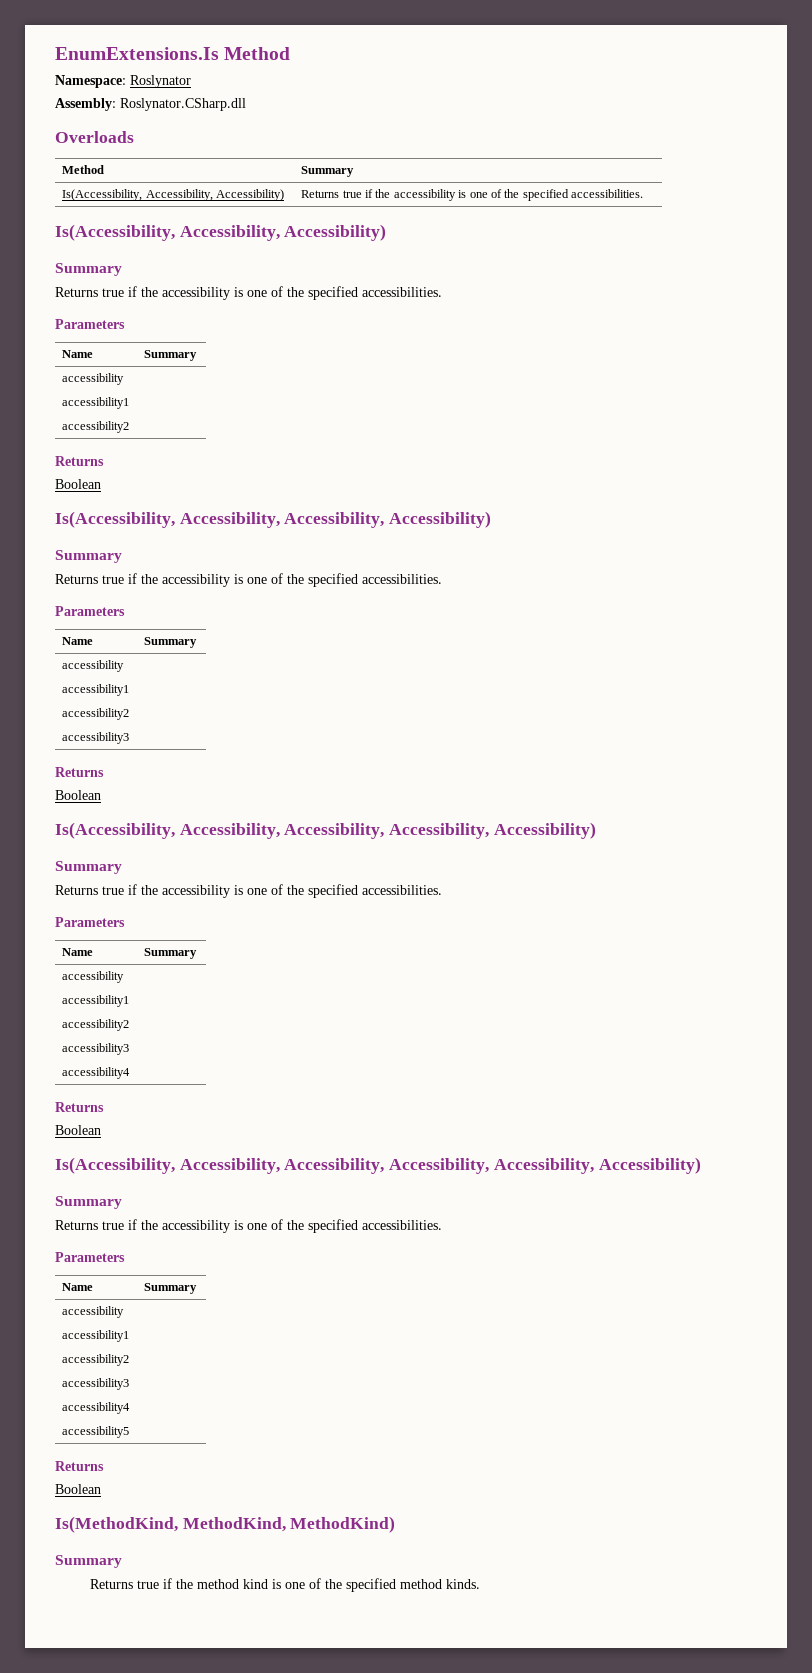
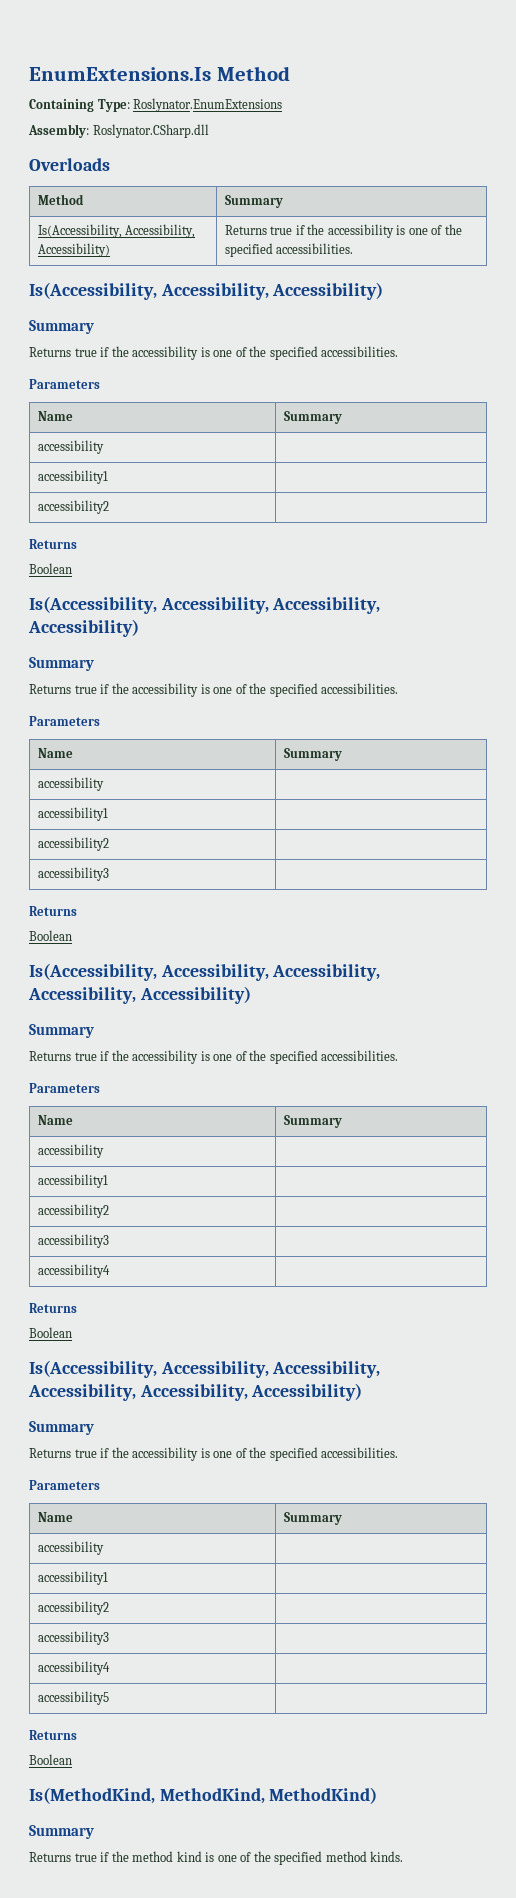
[55,75,191,88] Namespace: Roslynator -> [29,98,283,112] Containing Type: Roslynator.EnumExtensions

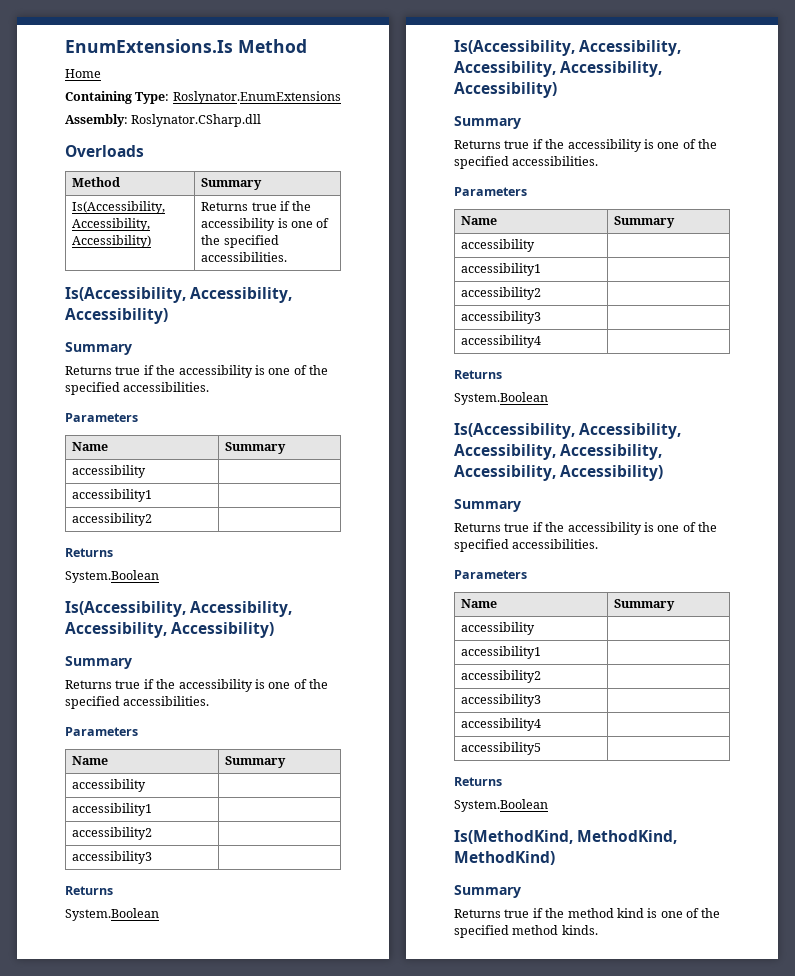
(290, 73) none -> [65,69,101,78] // Home
[29,563,72,574] Boolean -> [65,570,159,583] System.Boolean
[29,930,72,941] Boolean -> [65,908,159,921] System.Boolean
[29,1327,72,1338] Boolean -> [454,392,548,405] System.Boolean
[29,1754,72,1765] Boolean -> [454,799,548,812] System.Boolean

